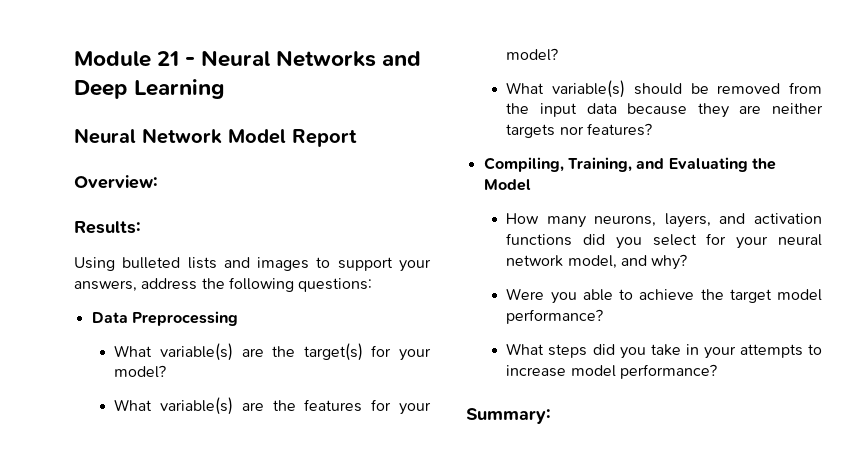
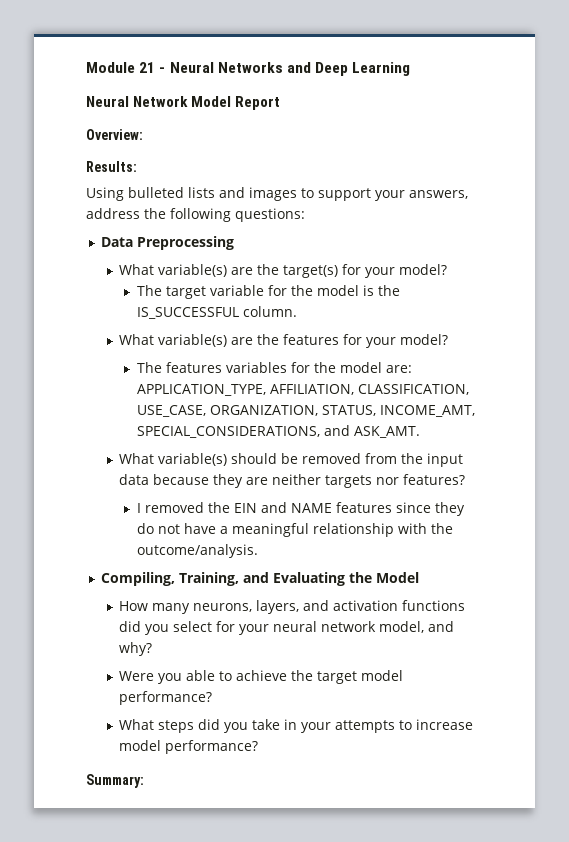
(167, 371) none -> [136,285,400,299] [136,306,297,319] // The target variable for the model is the IS_SUCCESSFUL column.
(559, 54) none -> [136,362,412,373] [136,384,469,396] [136,405,475,417] [136,425,420,438] // The features variables for the model are: APPLICATION_TYPE, AFFILIATION, CLASSIFICATION, USE_CASE, ORGANIZATION, STATUS, INCOME_AMT, SPECIAL_CONSIDERATIONS, and ASK_AMT.
(653, 129) none -> [136,502,465,516] [136,523,453,537] [136,544,258,558] // I removed the EIN and NAME features since they do not have a meaningful relationship with the outcome/analysis.

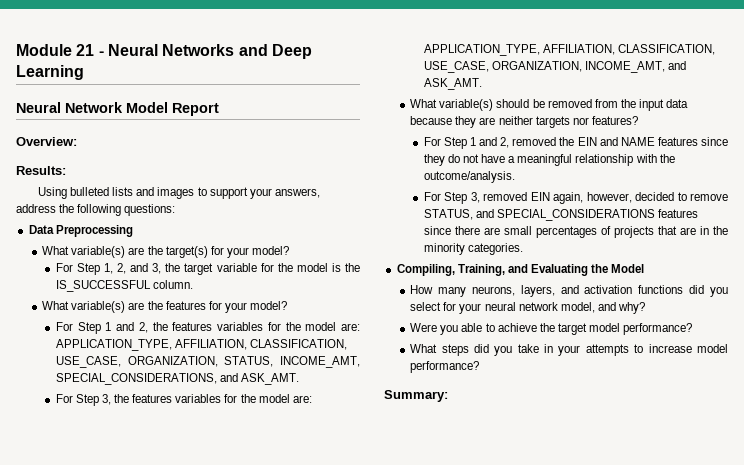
[136,285,162,296] The -> [55,263,181,275] For Step 1, 2, and 3, the
[136,362,162,373] The -> [55,322,168,334] For Step 1 and 2, the
(420, 432) none -> [55,394,312,406] [423,44,715,56] [423,61,687,73] [423,78,482,90] // For Step 3, the features variables for the model are: APPLICATION_TYPE, AFFILIATION, CLASSIFICATION, USE_CASE, ORGANIZATION, INCOME_AMT, and ASK_AMT.
[136,503,141,513] I -> [423,137,510,149] For Step 1 and 2,
(258, 551) none -> [423,192,728,204] [423,209,699,221] [423,226,728,238] [423,243,523,255] // For Step 3, removed EIN again, however, decided to remove STATUS, and SPECIAL_CONSIDERATIONS features since there are small percentages of projects that are in the minority categories.

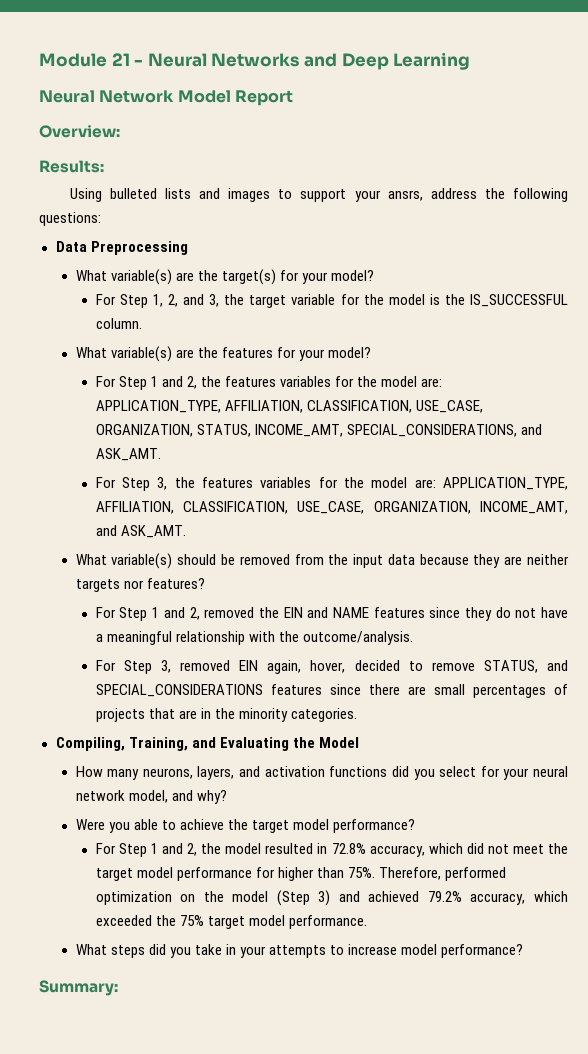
[274,188,320,198] answers, -> [387,190,423,201] ansrs,
[586,192,632,203] however, -> [310,660,346,673] hover,
(693, 329) none -> [95,843,568,857] [95,867,507,881] [95,890,568,906] [95,915,368,929] // For Step 1 and 2, the model resulted in 72.8% accuracy, which did not meet the target model performance for higher than 75%. Therefore, performed optimization on the model (Step 3) and achieved 79.2% accuracy, which exceeded the 75% target model performance.

